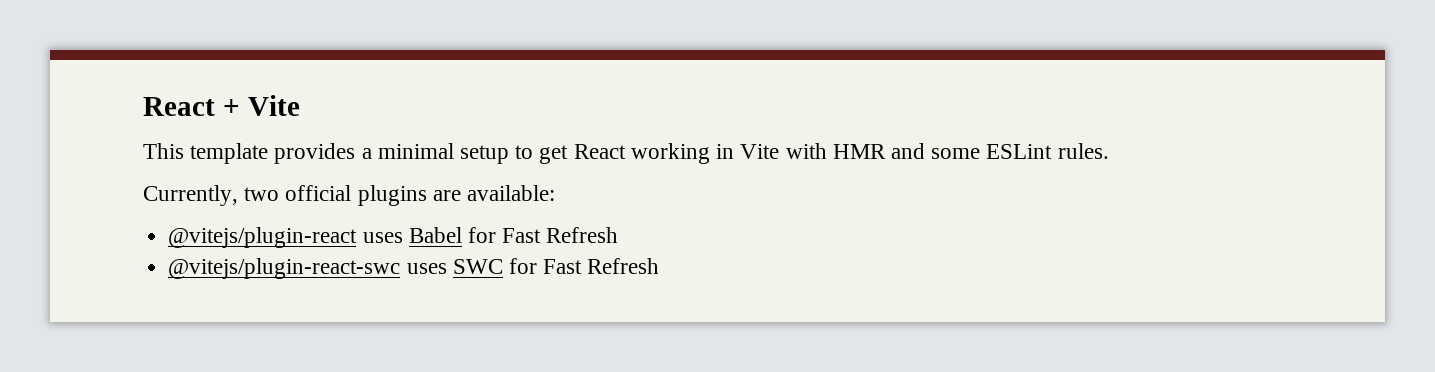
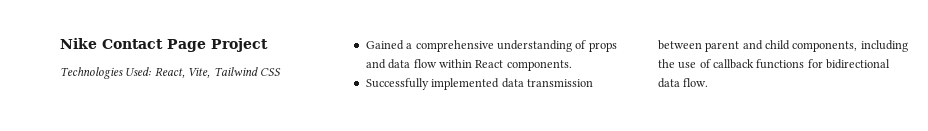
[143,95,300,116] [143,143,1109,164] [143,185,556,206] [168,227,619,248] [168,258,660,279] React + Vite // This template provides a minimal setup to get React working in Vite with HMR and some ESLint rules. // Currently, two official plugins are available: // @vitejs/plugin-react uses Babel for Fast Refresh // @vitejs/plugin-react-swc uses SWC for Fast Refresh -> [60,38,268,52] [60,67,281,79] [365,40,617,52] [365,59,572,71] [365,78,593,90] [657,40,908,52] [657,59,890,69] [657,78,709,88] Nike Contact Page Project // Technologies Used: React, Vite, Tailwind CSS // Gained a comprehensive understanding of props and data flow within React components. // Successfully implemented data transmission between parent and child components, including the use of callback functions for bidirectional data flow.

